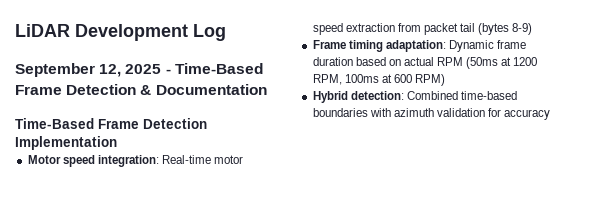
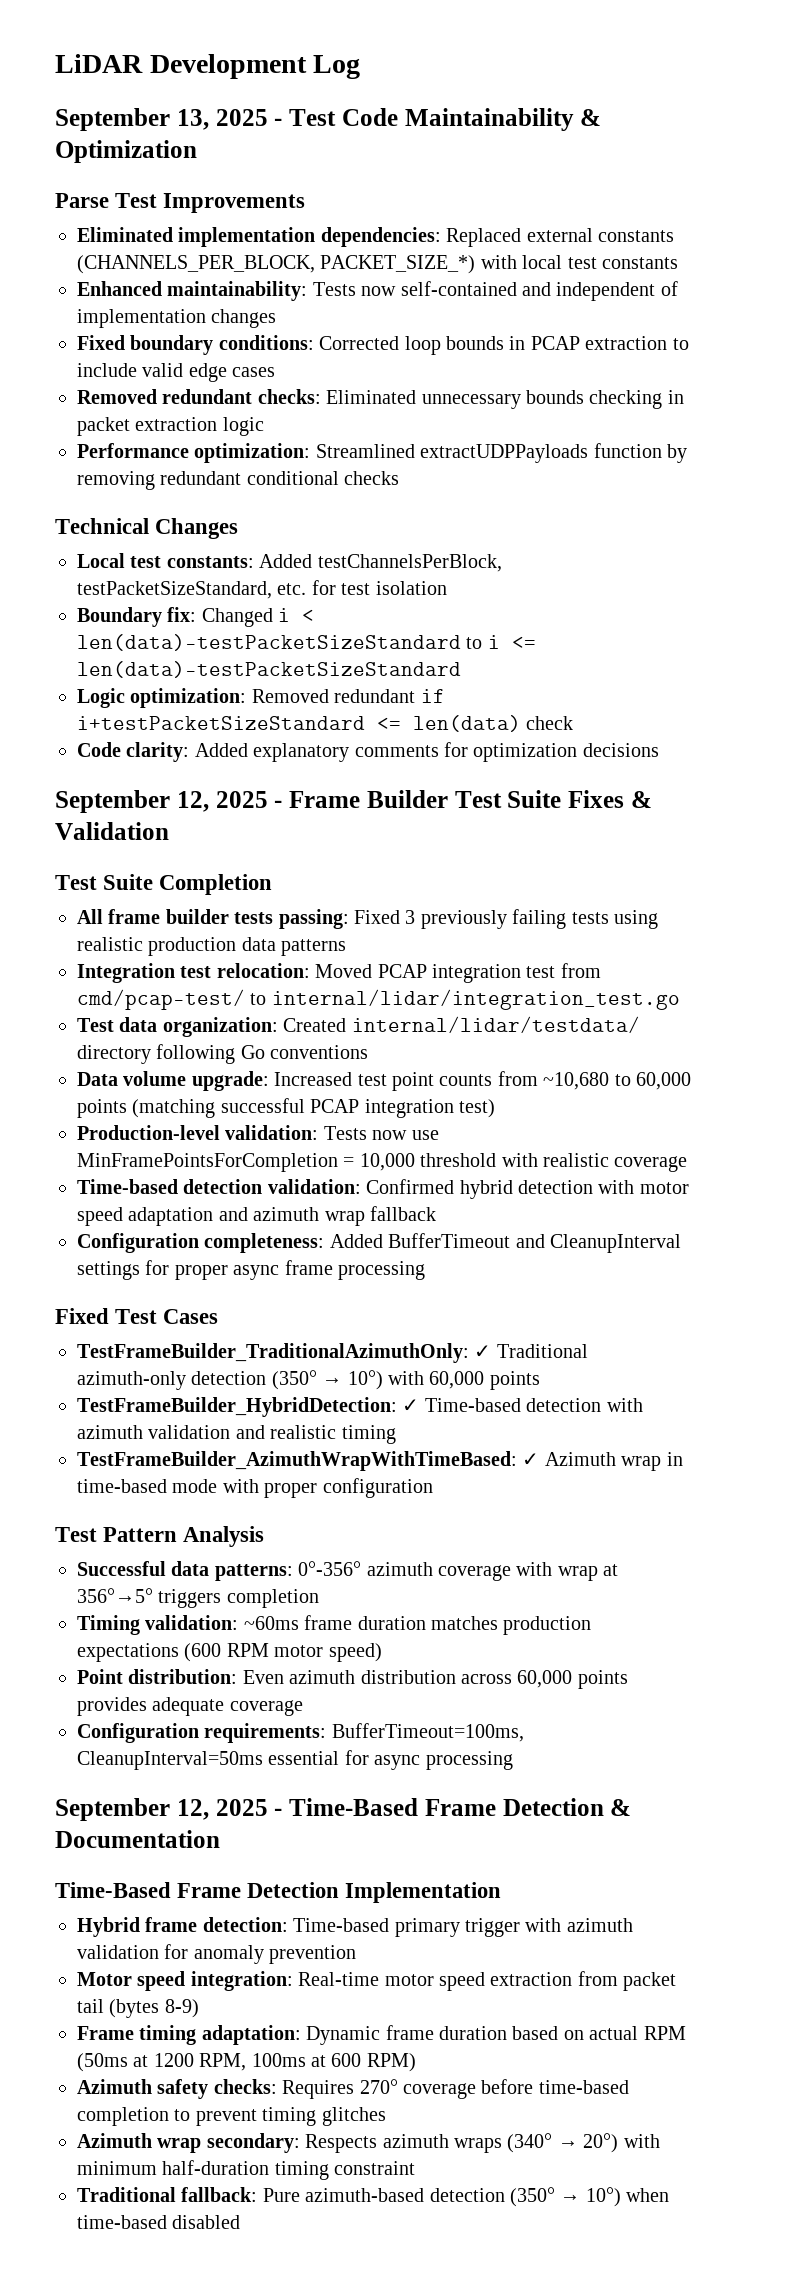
(226, 32) none -> [55,108,602,131] [55,140,197,163] [55,193,306,213] [77,227,674,247] [77,255,678,274] [77,281,678,301] [77,309,277,328] [77,335,689,355] [77,363,276,382] [77,389,684,409] [77,417,264,436] [77,443,687,463] [77,471,400,490] [55,518,239,539] [77,553,502,572] [77,580,447,599] [77,607,315,627] [77,634,536,651] [77,661,461,678] [77,688,445,708] [77,715,574,732] [77,742,659,762] [55,790,652,813] [55,822,169,840] [55,874,273,895] [77,909,658,929] [77,937,347,956] [77,963,601,983] [77,989,680,1010] [77,1016,640,1037] [77,1044,369,1064] [77,1071,691,1091] [77,1098,495,1118] [77,1125,439,1140] [77,1153,688,1172] [77,1179,689,1199] [77,1206,436,1226] [77,1233,681,1253] [77,1260,425,1280] [55,1308,219,1324] [77,1343,588,1363] [77,1370,540,1390] [77,1397,643,1417] [77,1425,396,1444] [77,1451,683,1471] [77,1478,433,1498] [55,1526,265,1547] [77,1561,619,1581] [77,1588,319,1608] [77,1615,592,1635] [77,1643,382,1662] [77,1669,628,1689] [77,1697,303,1716] [77,1723,524,1743] [77,1750,513,1770] // September 13, 2025 - Test Code Maintainability & Optimization // Parse Test Improvements // Eliminated implementation dependencies: Replaced external constants (CHANNELS_PER_BLOCK, PACKET_SIZE_*) with local test constants // Enhanced maintainability: Tests now self-contained and independent of implementation changes // Fixed boundary conditions: Corrected loop bounds in PCAP extraction to include valid edge cases // Removed redundant checks: Eliminated unnecessary bounds checking in packet extraction logic // Performance optimization: Streamlined extractUDPPayloads function by removing redundant conditional checks // Technical Changes // Local test constants: Added testChannelsPerBlock, testPacketSizeStandard, etc. for test isolation // Boundary fix: Changed i < len(data)-testPacketSizeStandard to i <= len(data)-testPacketSizeStandard // Logic optimization: Removed redundant if i+testPacketSizeStandard <= len(data) check // Code clarity: Added explanatory comments for optimization decisions // September 12, 2025 - Frame Builder Test Suite Fixes & Validation // Test Suite Completion // All frame builder tests passing: Fixed 3 previously failing tests using realistic production data patterns // Integration test relocation: Moved PCAP integration test from cmd/pcap-test/ to internal/lidar/integration_test.go // Test data organization: Created internal/lidar/testdata/ directory following Go conventions // Data volume upgrade: Increased test point counts from ~10,680 to 60,000 points (matching successful PCAP integration test) // Production-level validation: Tests now use MinFramePointsForCompletion = 10,000 threshold with realistic coverage // Time-based detection validation: Confirmed hybrid detection with motor speed adaptation and azimuth wrap fallback // Configuration completeness: Added BufferTimeout and CleanupInterval settings for proper async frame processing // Fixed Test Cases // TestFrameBuilder_TraditionalAzimuthOnly: ✓ Traditional azimuth-only detection (350° → 10°) with 60,000 points // TestFrameBuilder_HybridDetection: ✓ Time-based detection with azimuth validation and realistic timing // TestFrameBuilder_AzimuthWrapWithTimeBased: ✓ Azimuth wrap in time-based mode with proper configuration // Test Pattern Analysis // Successful data patterns: 0°-356° azimuth coverage with wrap at 356°→5° triggers completion // Timing validation: ~60ms frame duration matches production expectations (600 RPM motor speed) // Point distribution: Even azimuth distribution across 60,000 points provides adequate coverage // Configuration requirements: BufferTimeout=100ms, CleanupInterval=50ms essential for async processing
(117, 143) none -> [77,1917,633,1937] [77,1944,357,1964] // Hybrid frame detection: Time-based primary trigger with azimuth validation for anomaly prevention
[312,91,517,103] [312,108,551,120] Hybrid detection: Combined time-based boundaries with azimuth validation for accuracy -> [77,2079,629,2099] [77,2107,386,2126] [77,2133,660,2153] [77,2160,416,2180] [77,2187,670,2207] [77,2215,241,2229] Azimuth safety checks: Requires 270° coverage before time-based completion to prevent timing glitches // Azimuth wrap secondary: Respects azimuth wraps (340° → 20°) with minimum half-duration timing constraint // Traditional fallback: Pure azimuth-based detection (350° → 10°) when time-based disabled

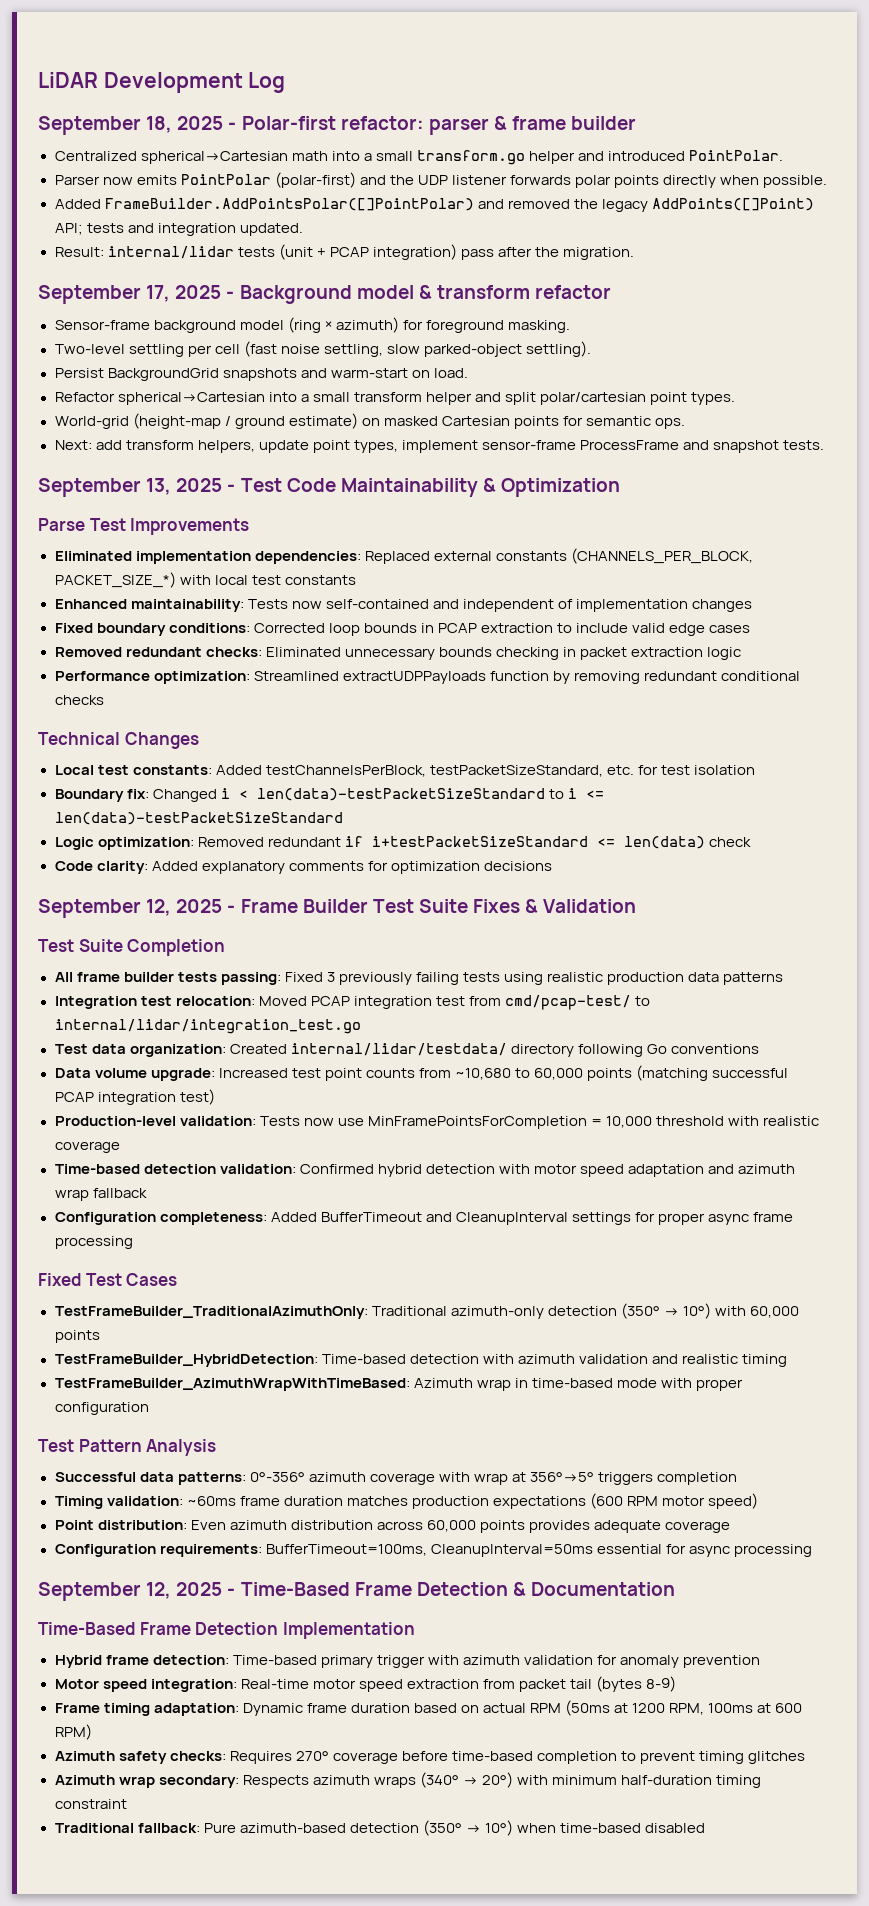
(361, 67) none -> [38,116,637,135] [54,150,783,165] [54,172,828,188] [54,198,814,212] [54,223,303,236] [54,244,634,260] [38,285,612,304] [54,317,570,333] [54,341,591,357] [54,368,468,381] [54,392,736,405] [54,413,686,429] [54,440,825,453] // September 18, 2025 - Polar-first refactor: parser & frame builder // Centralized spherical→Cartesian math into a small transform.go helper and introduced PointPolar. // Parser now emits PointPolar (polar-first) and the UDP listener forwards polar points directly when possible. // Added FrameBuilder.AddPointsPolar([]PointPolar) and removed the legacy AddPoints([]Point) API; tests and integration updated. // Result: internal/lidar tests (unit + PCAP integration) pass after the migration. // September 17, 2025 - Background model & transform refactor // Sensor-frame background model (ring × azimuth) for foreground masking. // Two-level settling per cell (fast noise settling, slow parked-object settling). // Persist BackgroundGrid snapshots and warm-start on load. // Refactor spherical→Cartesian into a small transform helper and split polar/cartesian point types. // World-grid (height-map / ground estimate) on masked Cartesian points for semantic ops. // Next: add transform helpers, update point types, implement sensor-frame ProcessFrame and snapshot tests.
[474,1345,492,1358] ✓ -> (368, 1312) none
[402,1399,420,1412] ✓ -> (318, 1360) none
[522,1453,540,1466] ✓ -> (410, 1384) none

